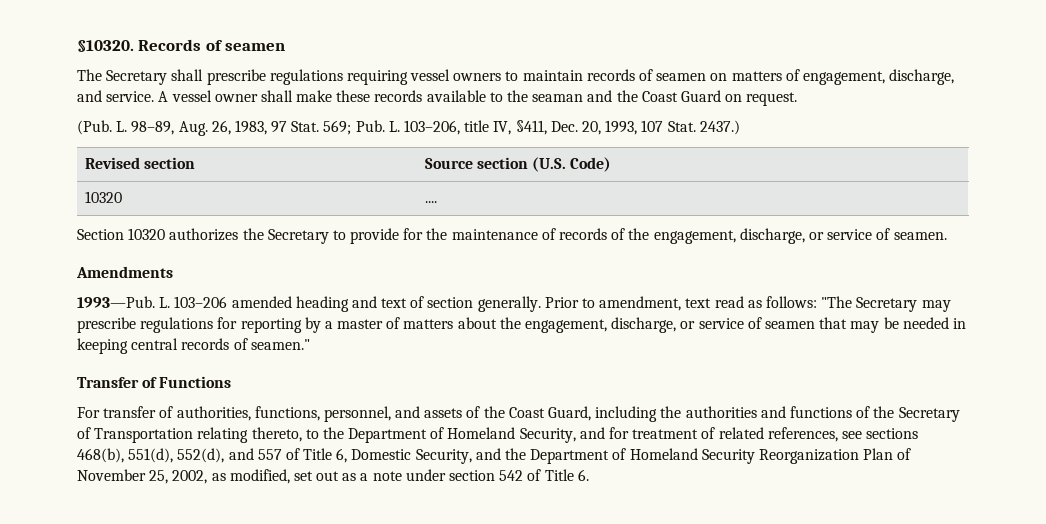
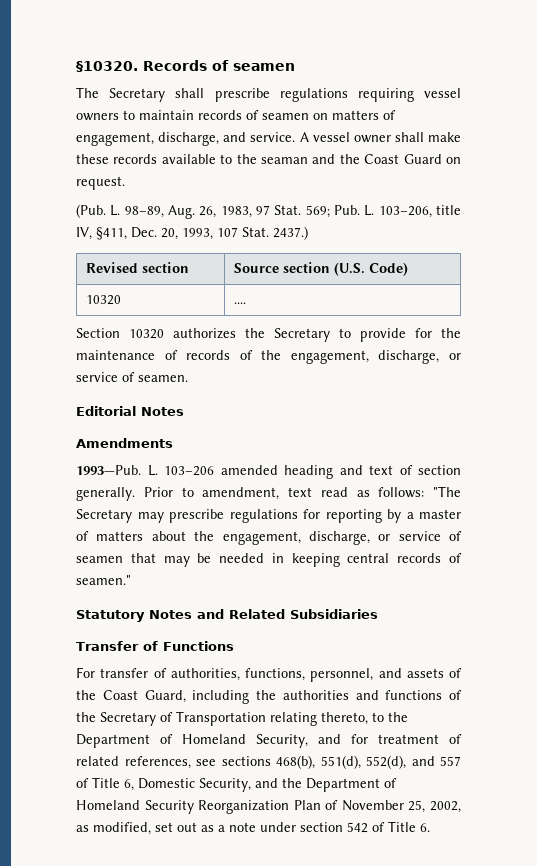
(947, 236) none -> [76,406,184,416] // Editorial Notes
(310, 344) none -> [76,609,378,622] // Statutory Notes and Related Subsidiaries

